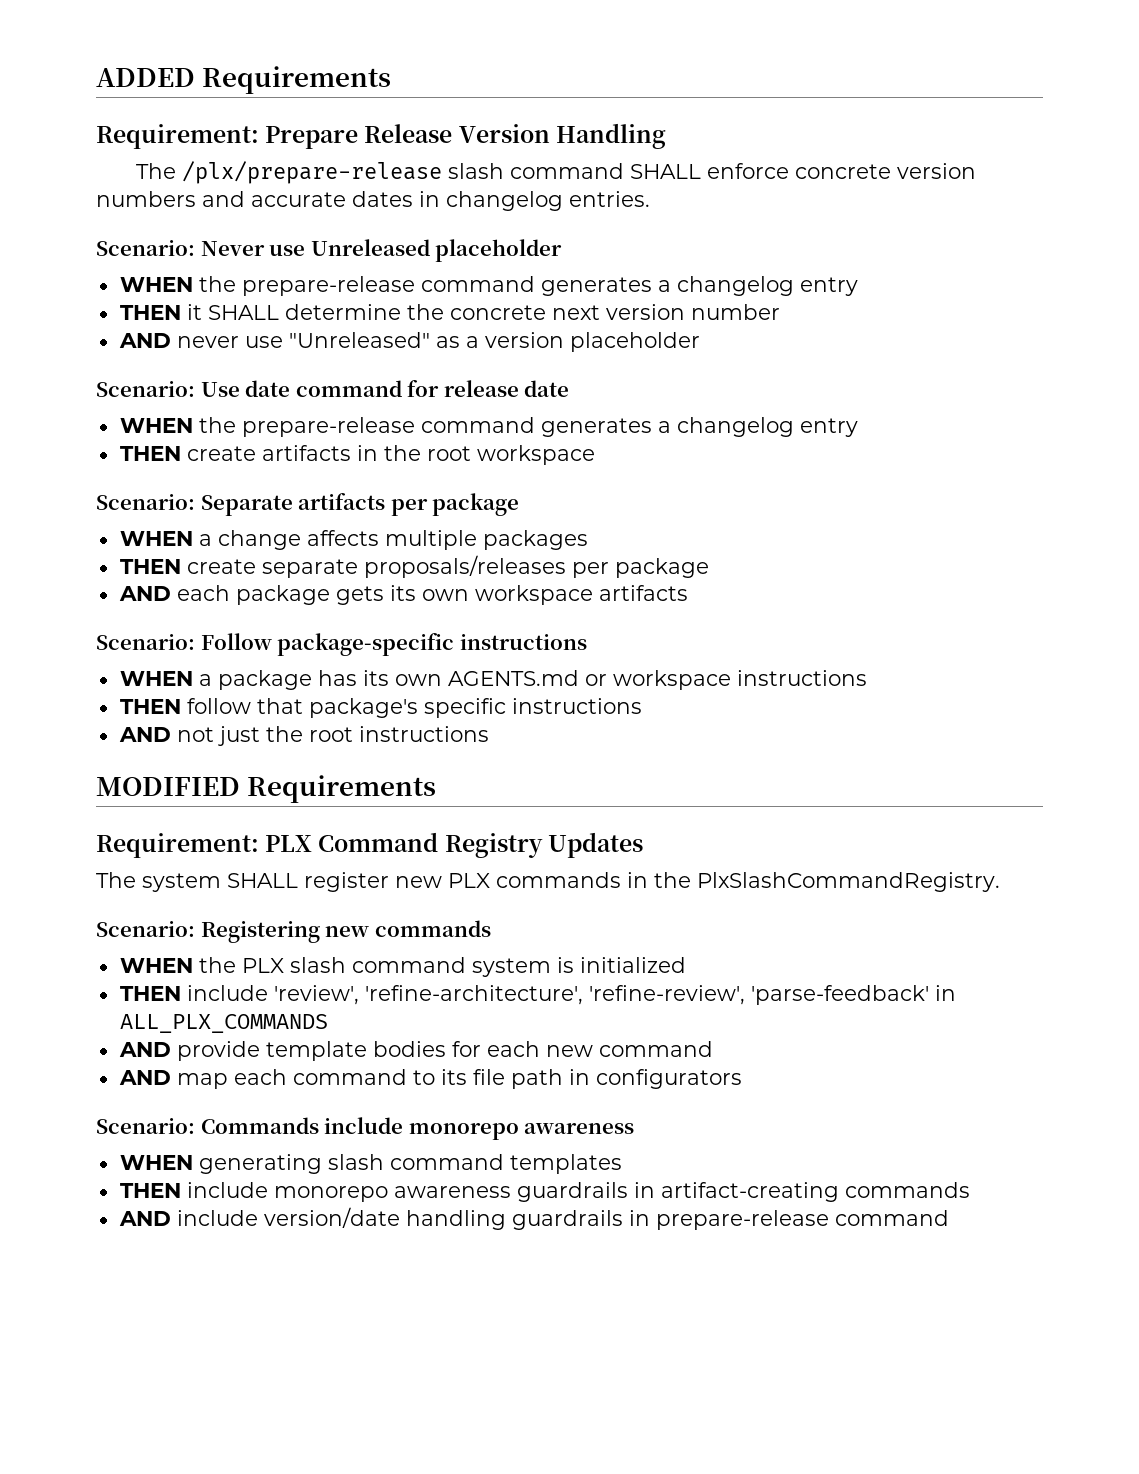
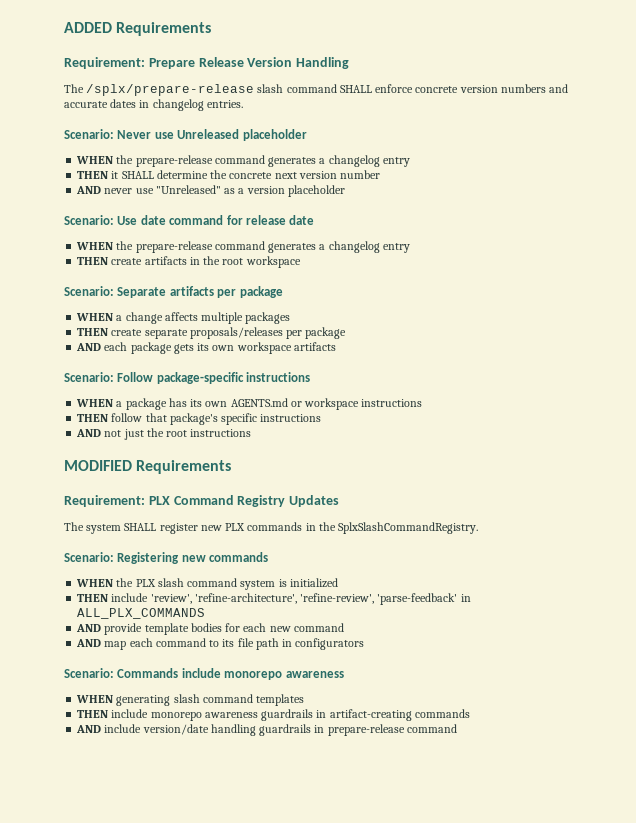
[181,161,442,184] /plx/prepare-release -> [86,84,255,96] /splx/prepare-release
[697,872,1000,892] PlxSlashCommandRegistry. -> [338,522,479,534] SplxSlashCommandRegistry.

